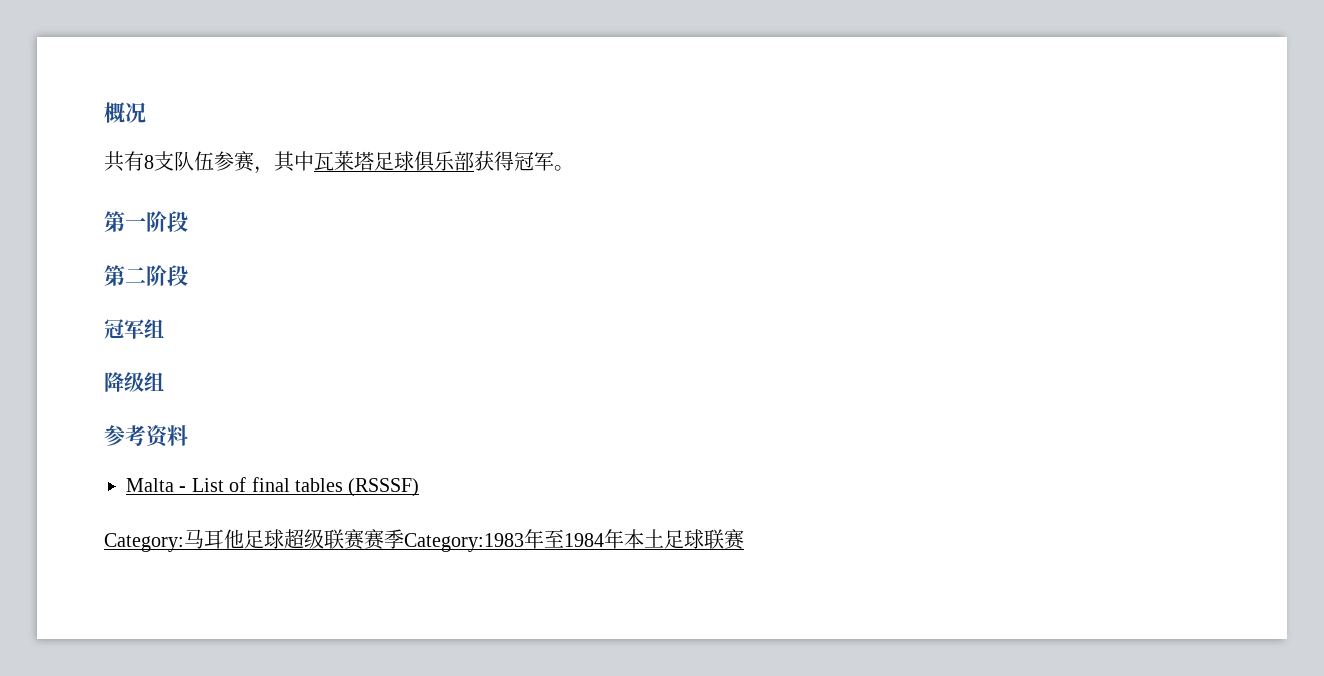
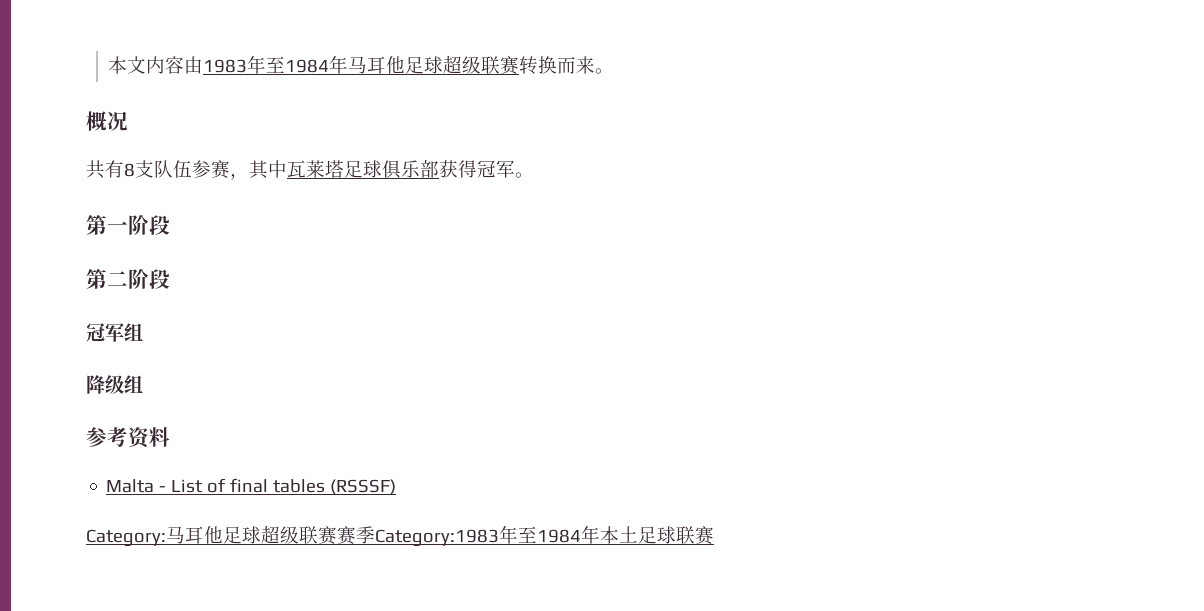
(104, 112) none -> [108,55,615,75] 本文内容由1983年至1984年马耳他足球超级联赛转换而来。 //

